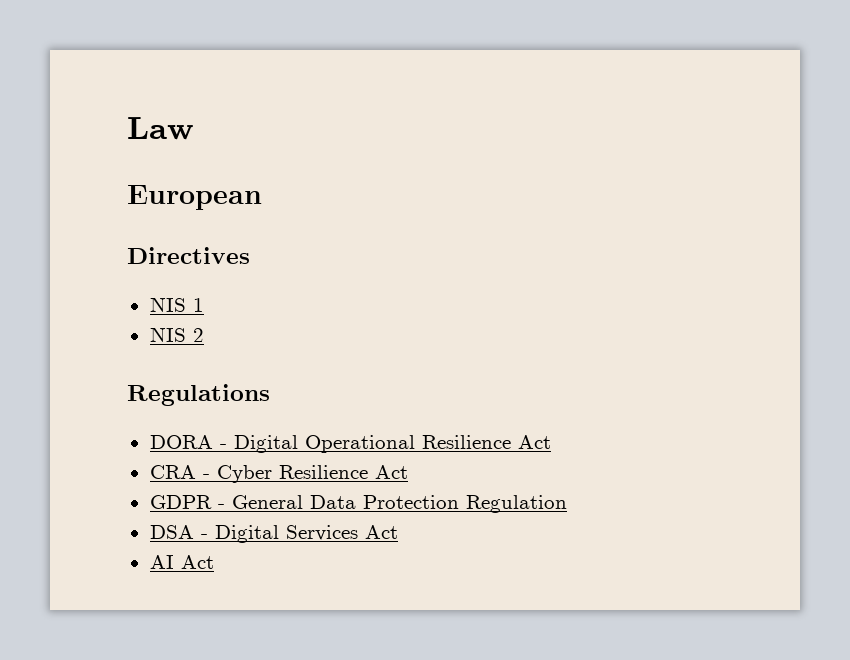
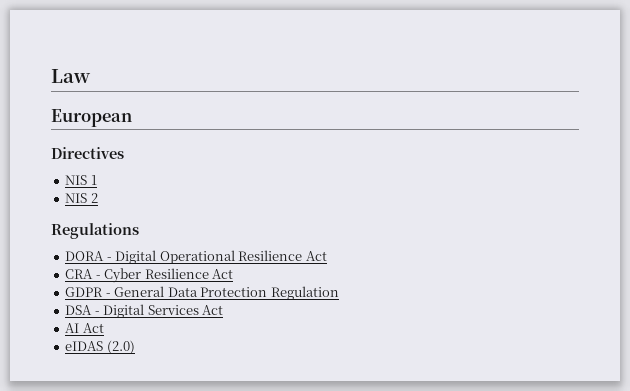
(214, 562) none -> [65,340,135,354] // eIDAS (2.0)

